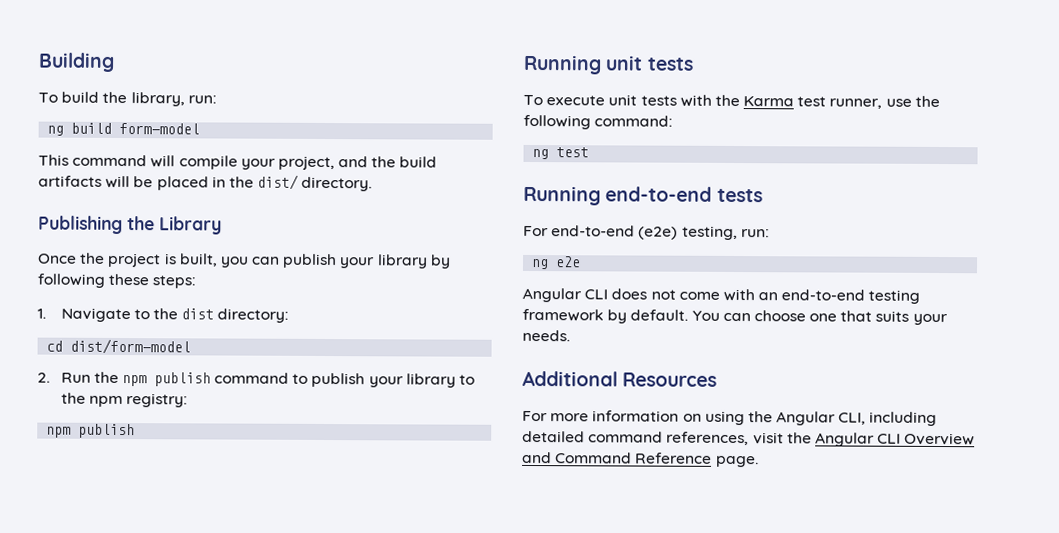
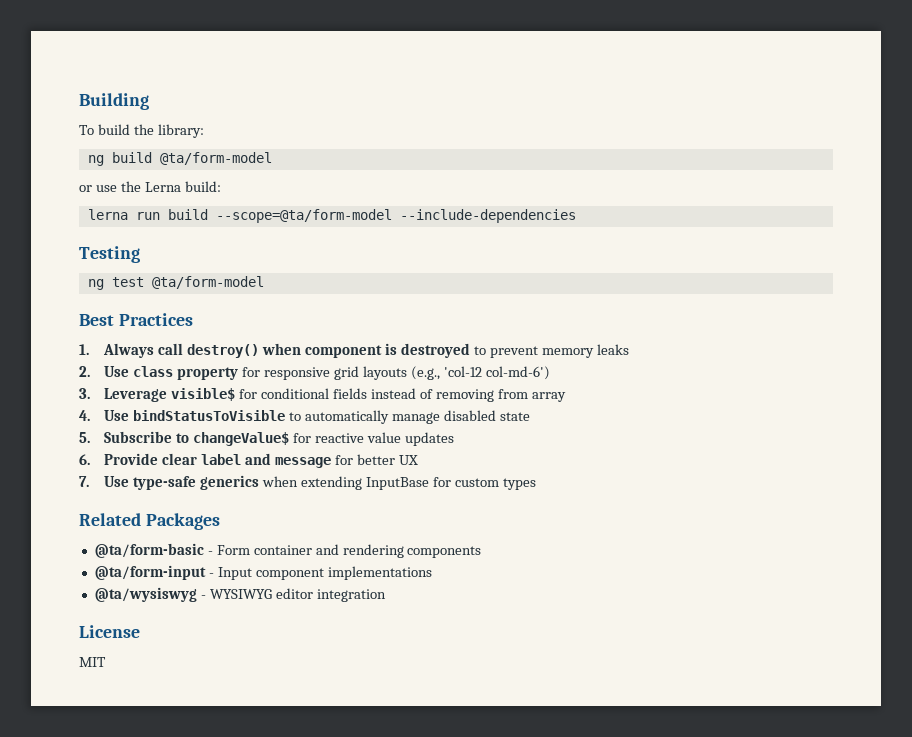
[130,92,217,107] library, run: -> [157,124,204,138] library:
[119,122,201,135] [38,154,438,171] [38,174,373,192] [38,215,222,235] [38,252,451,269] [37,273,197,289] [37,307,290,323] [46,338,192,355] [37,371,476,388] [60,392,188,408] [46,423,136,439] [523,54,694,75] [523,94,940,109] [523,114,674,130] [532,147,590,160] [523,185,763,206] [523,225,770,241] [531,256,582,270] [522,287,921,304] [522,308,948,326] [522,329,570,342] [522,370,718,387] [522,410,938,426] [522,430,976,447] [522,451,759,468] form-model // This command will compile your project, and the build artifacts will be placed in the dist/ directory. // Publishing the Library // Once the project is built, you can publish your library by following these steps: // 1. Navigate to the dist directory: // cd dist/form-model // 2. Run the npm publish command to publish your library to the npm registry: // npm publish // Running unit tests // To execute unit tests with the Karma test runner, use the following command: // ng test // Running end-to-end tests // For end-to-end (e2e) testing, run: // ng e2e // Angular CLI does not come with an end-to-end testing framework by default. You can choose one that suits your needs. // Additional Resources // For more information on using the Angular CLI, including detailed command references, visit the Angular CLI Overview and Command Reference page. -> [159,152,272,165] [79,181,221,192] [87,209,576,223] [79,246,140,263] [87,276,264,290] [79,313,193,326] [79,343,629,358] [79,366,550,380] [79,388,566,402] [79,410,530,424] [79,431,454,446] [79,453,418,468] [79,475,536,490] [79,513,220,530] [94,543,482,558] [94,565,432,580] [94,587,386,602] [79,625,140,638] [79,657,106,667] @ta/form-model // or use the Lerna build: // lerna run build --scope=@ta/form-model --include-dependencies // Testing // ng test @ta/form-model // Best Practices // 1. Always call destroy() when component is destroyed to prevent memory leaks // 2. Use class property for responsive grid layouts (e.g., 'col-12 col-md-6') // 3. Leverage visible$ for conditional fields instead of removing from array // 4. Use bindStatusToVisible to automatically manage disabled state // 5. Subscribe to changeValue$ for reactive value updates // 6. Provide clear label and message for better UX // 7. Use type-safe generics when extending InputBase for custom types // Related Packages // @ta/form-basic - Form container and rendering components // @ta/form-input - Input component implementations // @ta/wysiswyg - WYSIWYG editor integration // License // MIT

